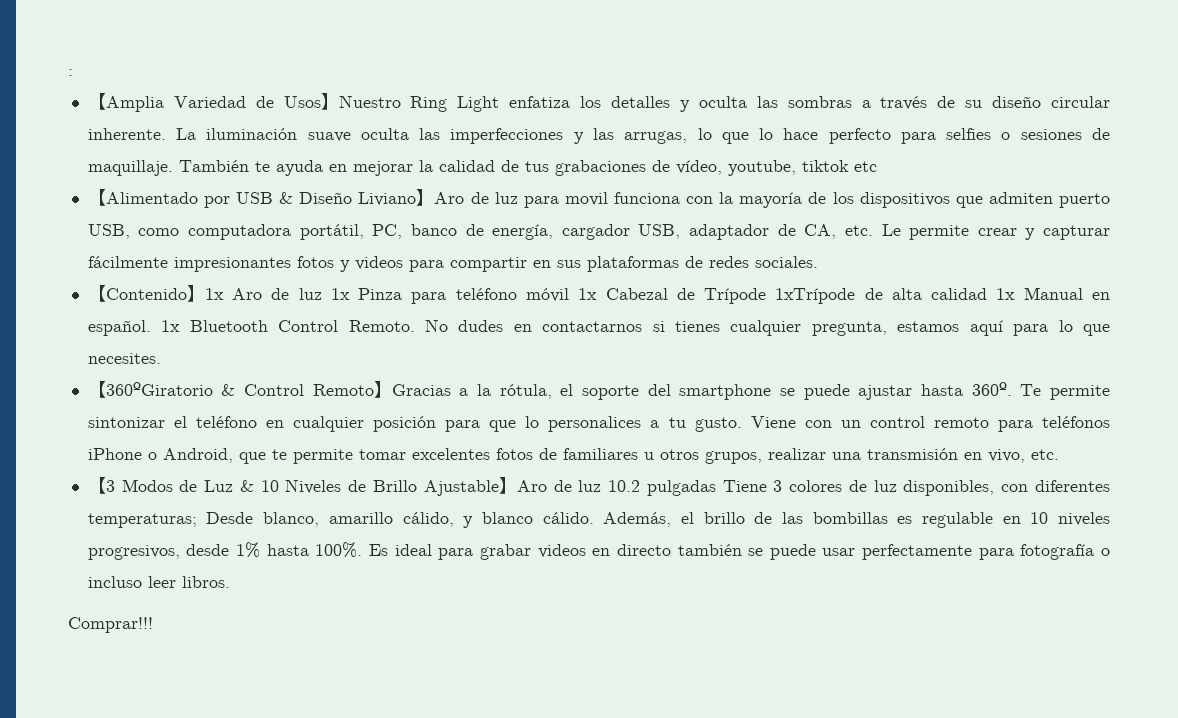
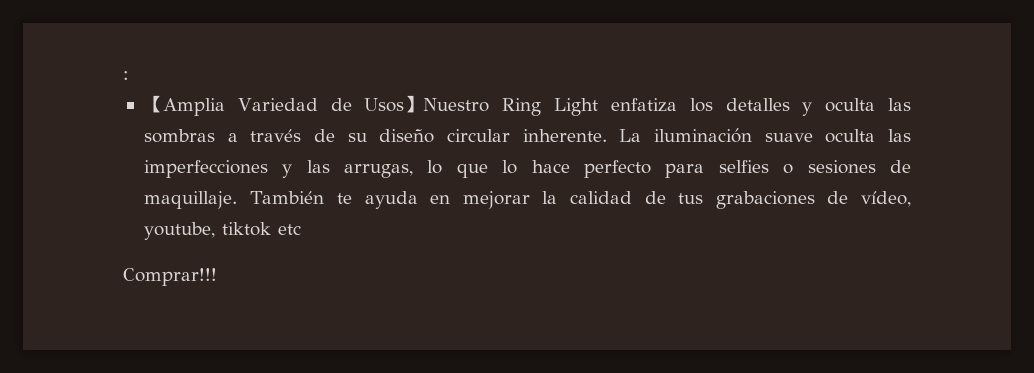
[87,189,1111,208] [87,224,1111,240] [87,256,818,272] [87,285,1110,304] [87,319,1110,336] [87,353,161,364] [87,381,1110,400] [87,416,1110,432] [87,448,1059,464] [87,477,1111,496] [87,512,1111,528] [87,542,1110,560] [87,576,230,588] // 【Alimentado por USB & Diseño Liviano】Aro de luz para movil funciona con la mayoría de los dispositivos que admiten puerto USB, como computadora portátil, PC, banco de energía, cargador USB, adaptador de CA, etc. Le permite crear y capturar fácilmente impresionantes fotos y videos para compartir en sus plataformas de redes sociales. // 【Contenido】1x Aro de luz 1x Pinza para teléfono móvil 1x Cabezal de Trípode 1xTrípode de alta calidad 1x Manual en español. 1x Bluetooth Control Remoto. No dudes en contactarnos si tienes cualquier pregunta, estamos aquí para lo que necesites. // 【360ºGiratorio & Control Remoto】Gracias a la rótula, el soporte del smartphone se puede ajustar hasta 360º. Te permite sintonizar el teléfono en cualquier posición para que lo personalices a tu gusto. Viene con un control remoto para teléfonos iPhone o Android, que te permite tomar excelentes fotos de familiares u otros grupos, realizar una transmisión en vivo, etc. // 【3 Modos de Luz & 10 Niveles de Brillo Ajustable】Aro de luz 10.2 pulgadas Tiene 3 colores de luz disponibles, con diferentes temperaturas; Desde blanco, amarillo cálido, y blanco cálido. Además, el brillo de las bombillas es regulable en 10 niveles progresivos, desde 1% hasta 100%. Es ideal para grabar videos en directo también se puede usar perfectamente para fotografía o incluso leer libros. -> (301, 229) none

